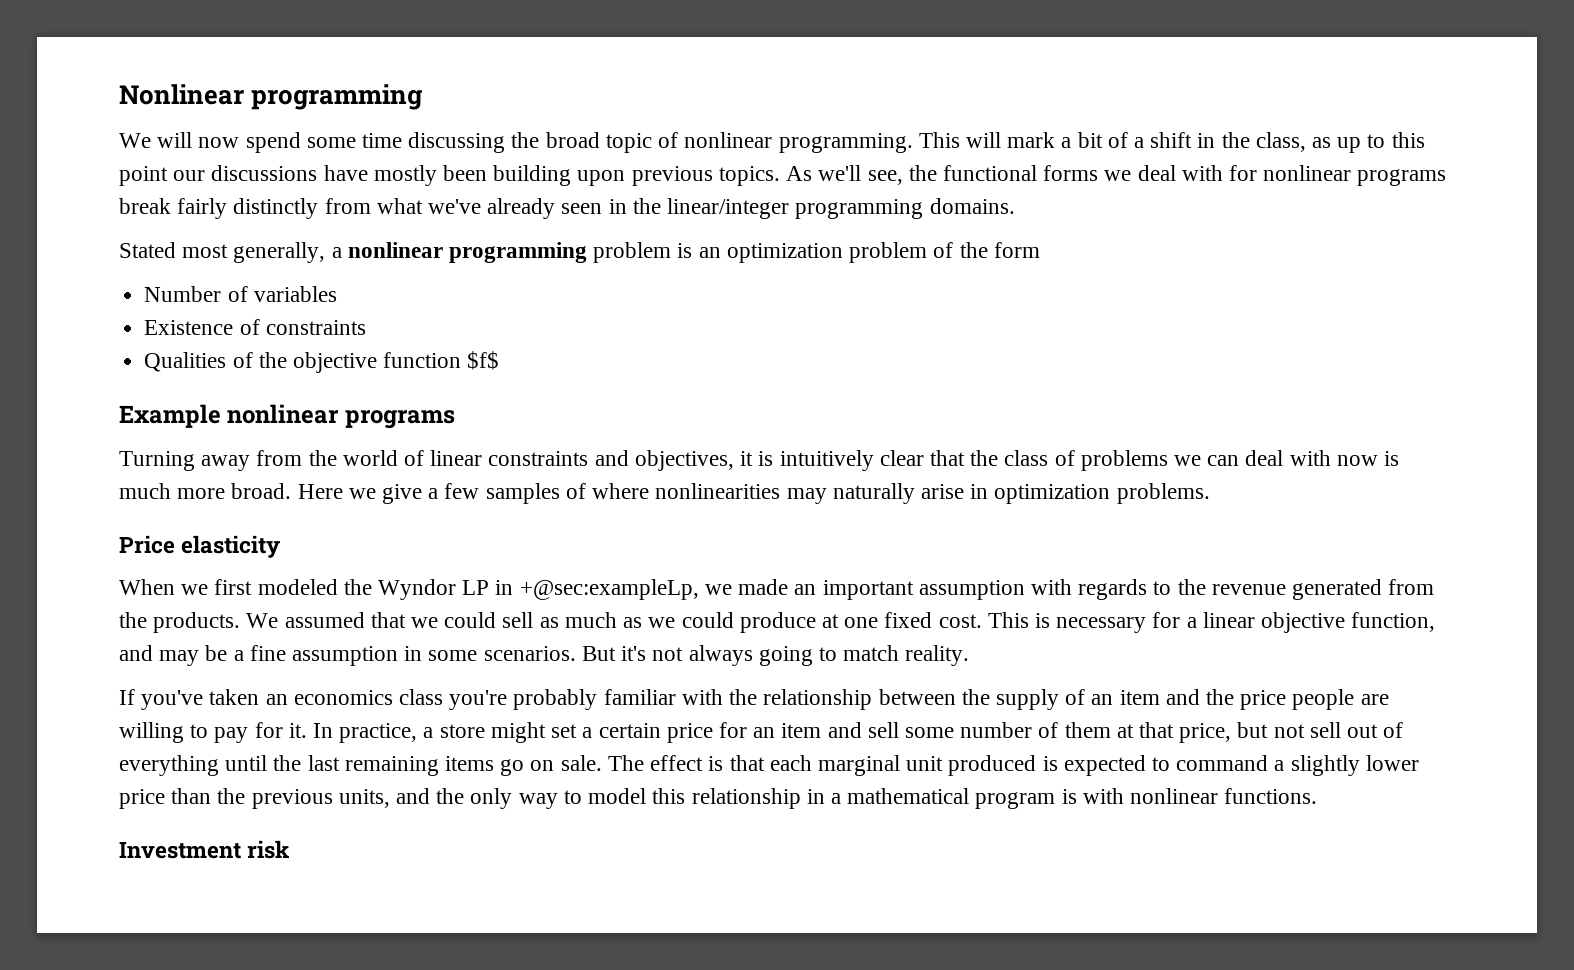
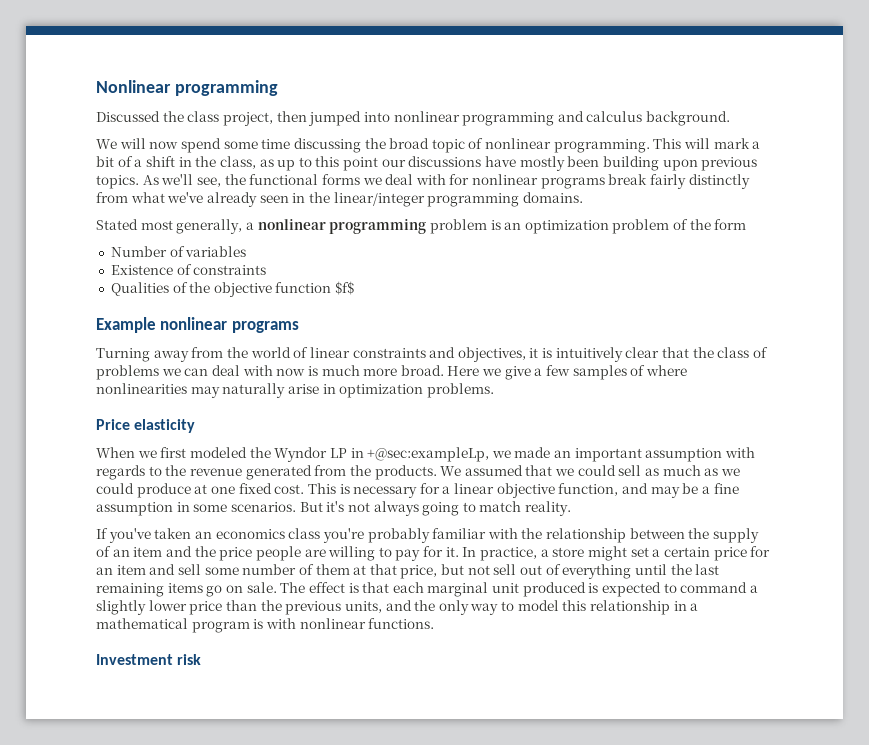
(424, 97) none -> [96,111,731,126] // Discussed the class project, then jumped into nonlinear programming and calculus background.

